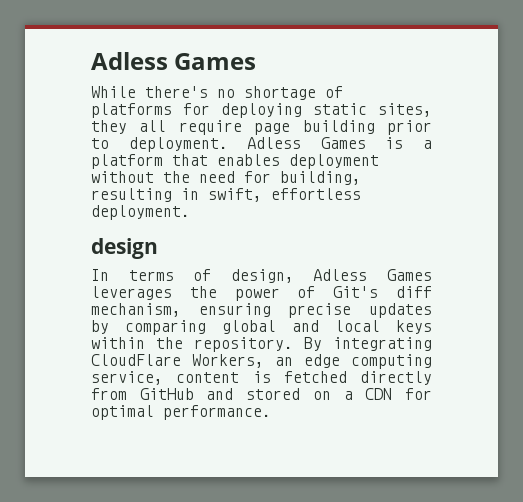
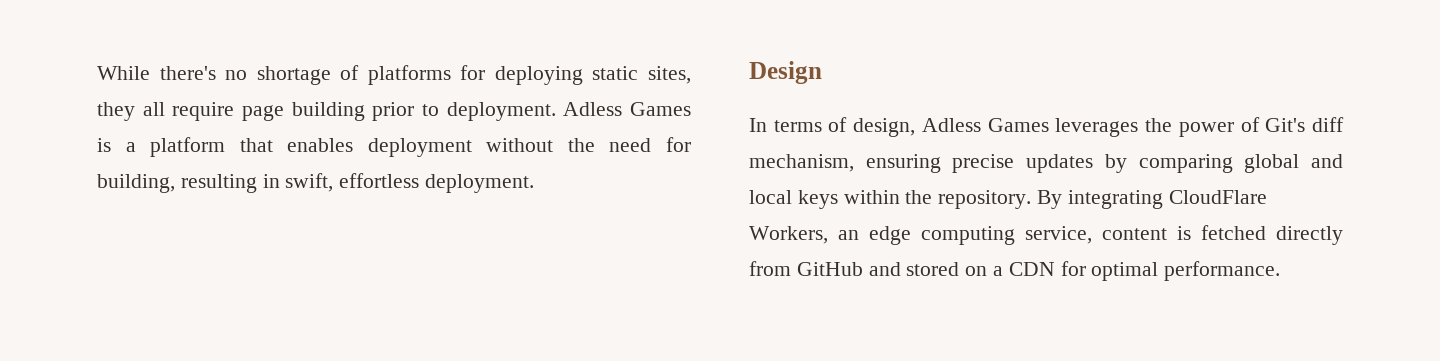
[91,52,257,70] Adless Games // -> (97, 73) none
[91,238,158,259] design -> [749,61,822,84] Design

